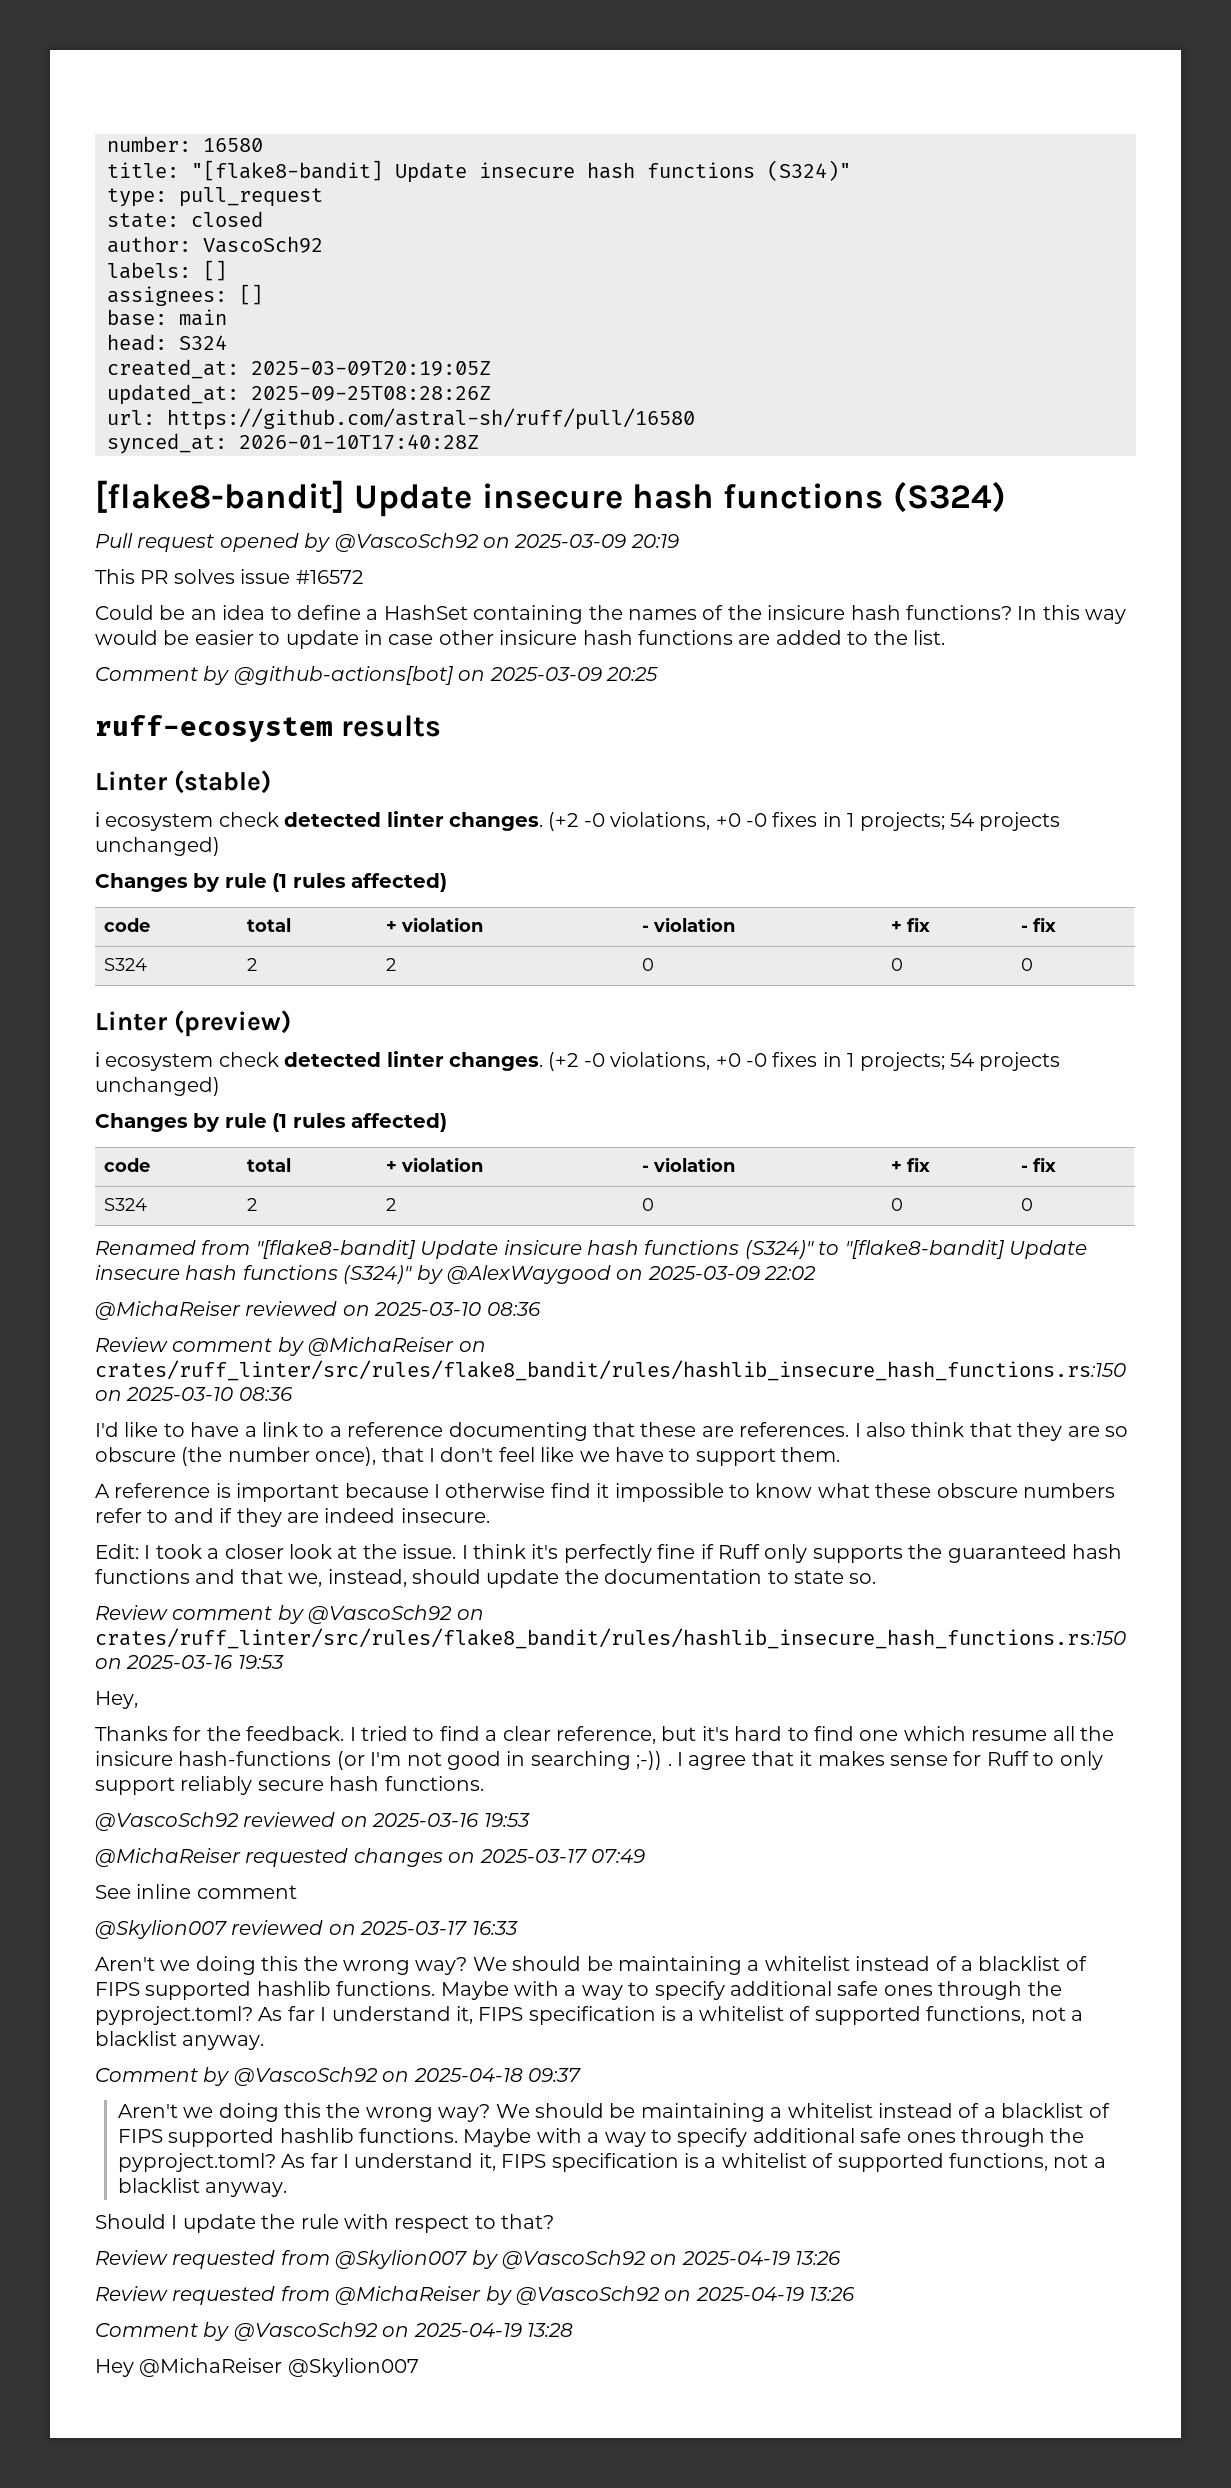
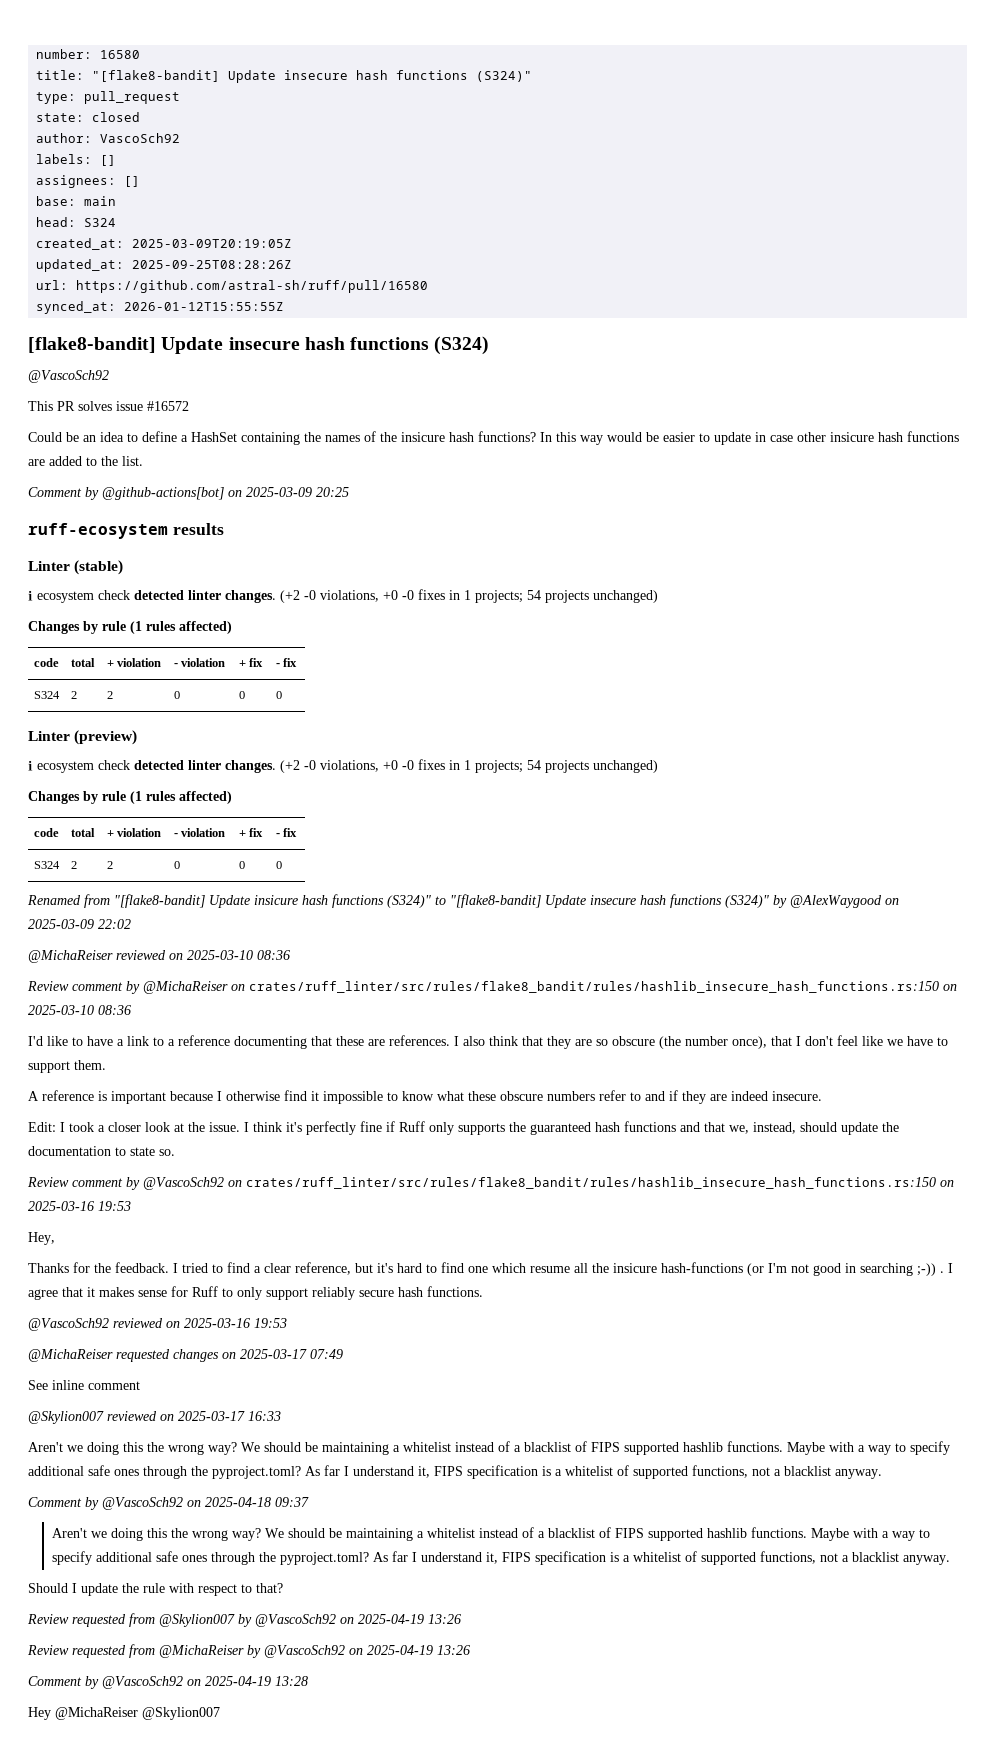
[239,434,479,450] 2026-01-10T17:40:28Z -> [124,302,285,311] 2026-01-12T15:55:55Z
[95,533,679,552] Pull request opened by @VascoSch92 on 2025-03-09 20:19 -> [28,370,109,383] @VascoSch92

